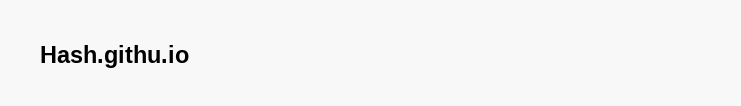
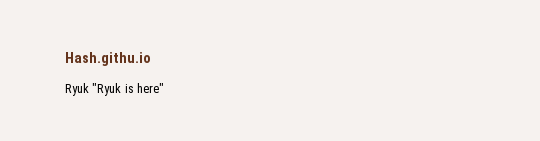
(189, 56) none -> [65,83,165,96] // Ryuk "Ryuk is here"

